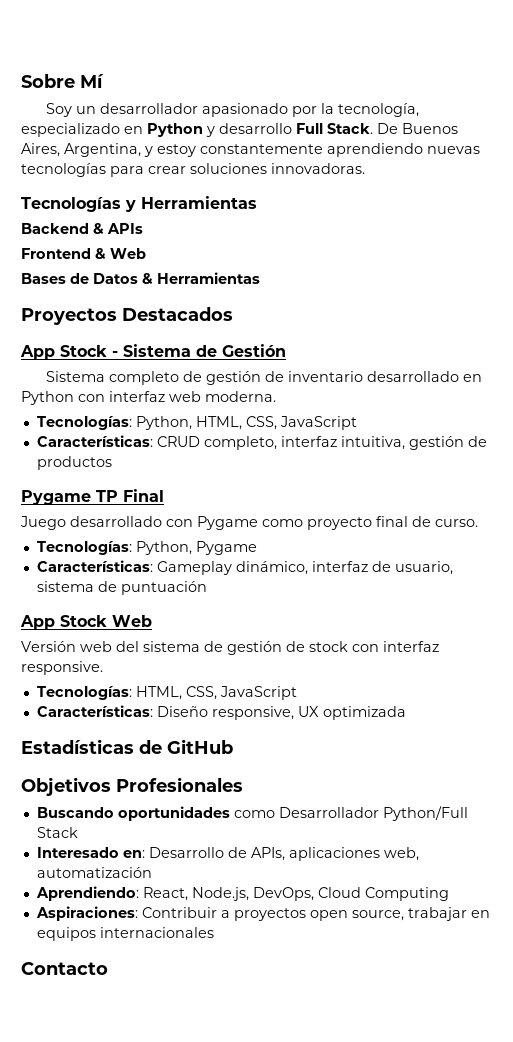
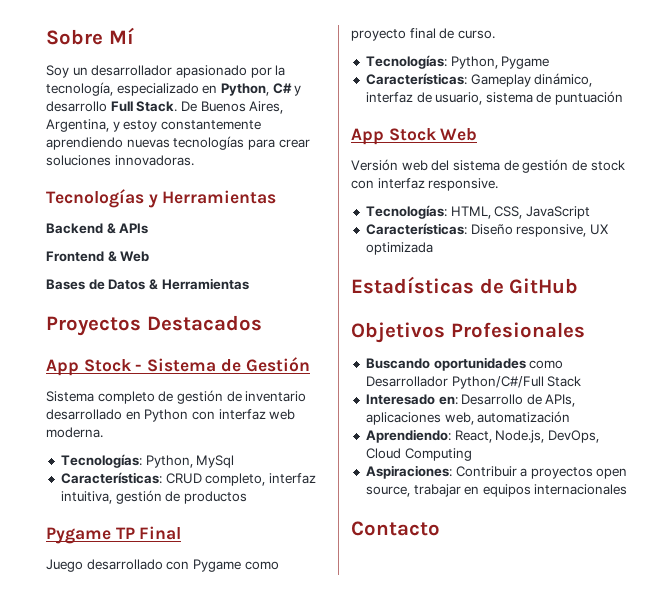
[147,123,203,137] Python -> [220,83,292,96] Python, C#
[195,416,357,430] HTML, CSS, JavaScript -> [196,455,235,468] MySql
[382,806,468,821] Python/Full -> [451,376,544,389] Python/C#/Full

